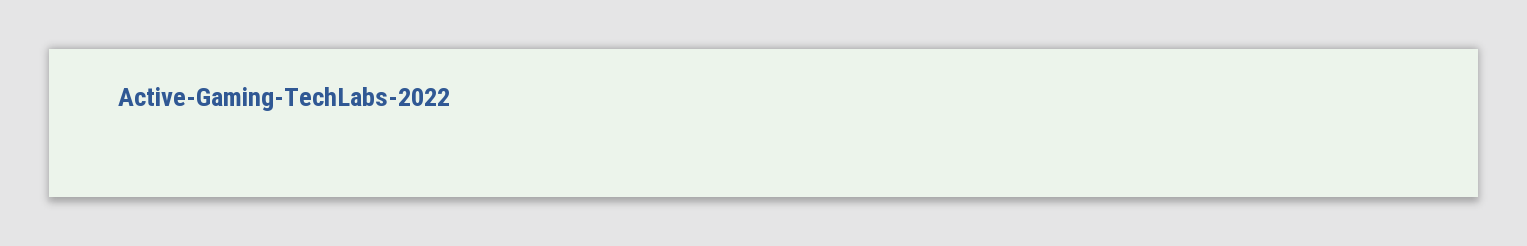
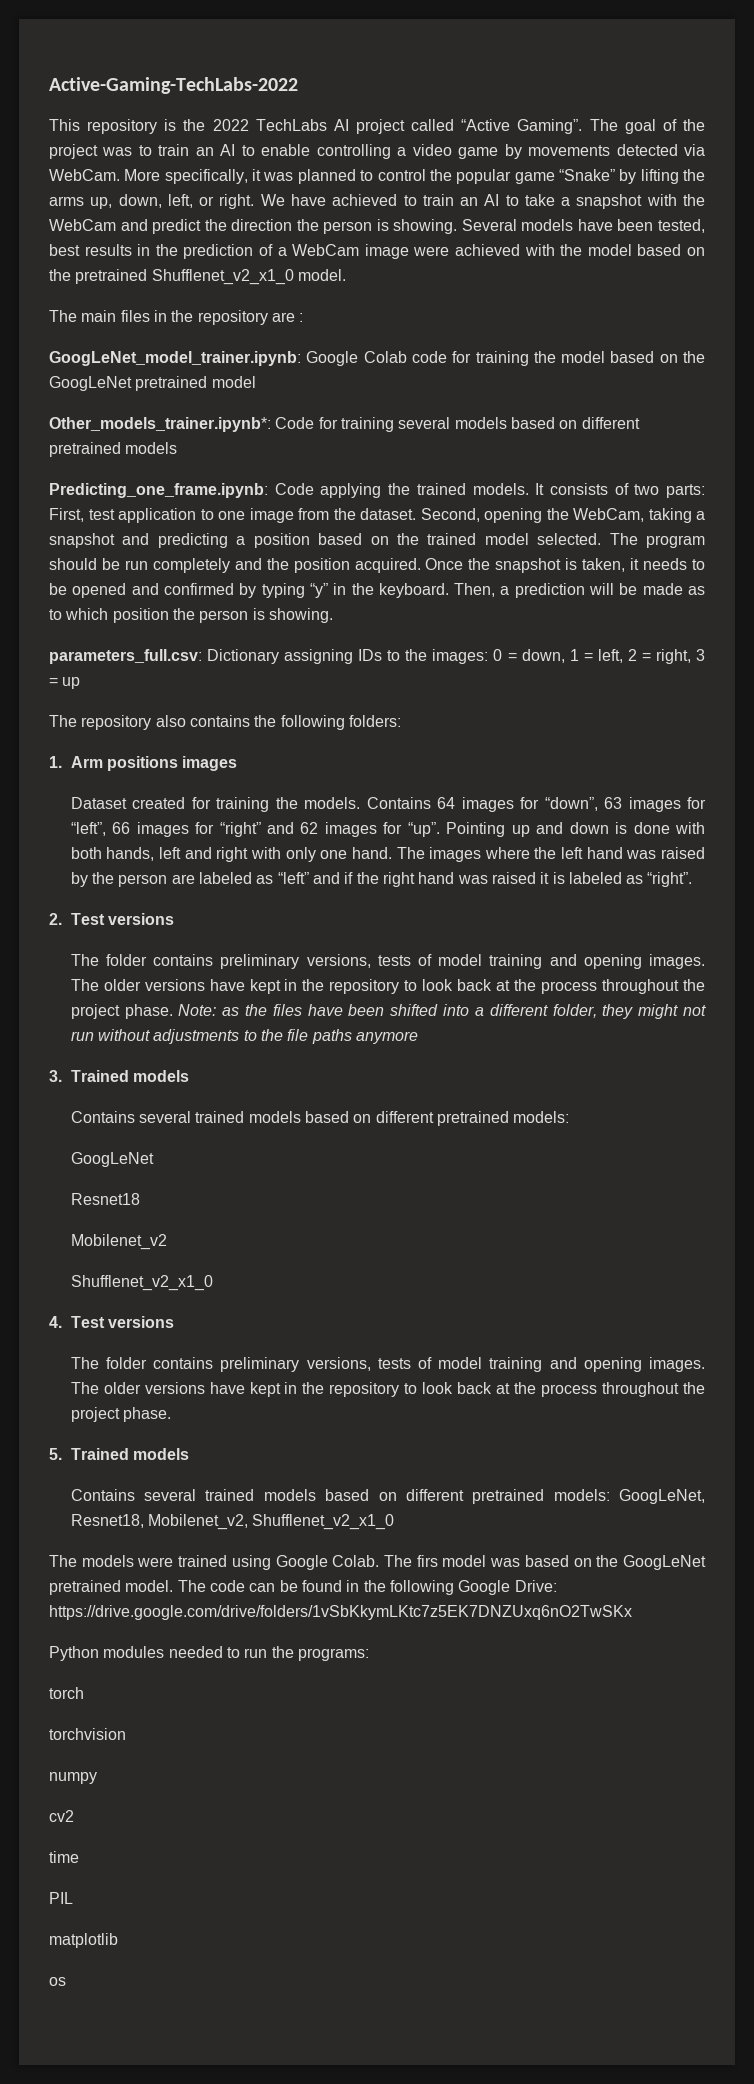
(450, 99) none -> [49,119,705,134] [49,144,706,159] [49,169,705,184] [49,194,706,209] [49,219,706,234] [49,244,706,259] [49,269,346,285] [49,310,304,325] [49,351,705,366] [49,376,256,391] [49,417,640,432] [49,442,178,457] [49,483,705,498] [49,508,705,523] [49,533,705,548] [49,558,706,573] [49,583,705,598] [49,608,333,623] [49,649,705,664] [49,677,81,689] [49,715,401,730] [49,756,238,771] [70,797,706,812] [70,822,705,837] [70,847,706,862] [70,872,693,887] [49,913,175,925] [70,954,705,969] [70,979,706,994] [70,1004,706,1019] [70,1029,418,1044] [49,1070,190,1082] [70,1111,570,1126] [70,1152,154,1167] [70,1193,140,1205] [70,1234,167,1250] [70,1275,213,1291] [49,1316,175,1328] [70,1357,705,1372] [70,1382,706,1397] [70,1407,172,1422] [49,1448,190,1460] [70,1489,706,1504] [70,1514,395,1530] [49,1555,706,1570] [49,1580,557,1595] [49,1605,632,1620] [49,1646,369,1661] [49,1687,84,1699] [49,1728,126,1740] [49,1772,97,1784] [49,1810,74,1822] [49,1851,79,1863] [49,1892,73,1904] [49,1933,118,1948] [49,1977,66,1986] // This repository is the 2022 TechLabs AI project called “Active Gaming”. The goal of the project was to train an AI to enable controlling a video game by movements detected via WebCam. More specifically, it was planned to control the popular game “Snake” by lifting the arms up, down, left, or right. We have achieved to train an AI to take a snapshot with the WebCam and predict the direction the person is showing. Several models have been tested, best results in the prediction of a WebCam image were achieved with the model based on the pretrained Shufflenet_v2_x1_0 model. // The main files in the repository are : // GoogLeNet_model_trainer.ipynb: Google Colab code for training the model based on the GoogLeNet pretrained model // Other_models_trainer.ipynb*: Code for training several models based on different pretrained models // Predicting_one_frame.ipynb: Code applying the trained models. It consists of two parts: First, test application to one image from the dataset. Second, opening the WebCam, taking a snapshot and predicting a position based on the trained model selected. The program should be run completely and the position acquired. Once the snapshot is taken, it needs to be opened and confirmed by typing “y” in the keyboard. Then, a prediction will be made as to which position the person is showing. // parameters_full.csv: Dictionary assigning IDs to the images: 0 = down, 1 = left, 2 = right, 3 = up // The repository also contains the following folders: // 1. Arm positions images // Dataset created for training the models. Contains 64 images for “down”, 63 images for “left”, 66 images for “right” and 62 images for “up”. Pointing up and down is done with both hands, left and right with only one hand. The images where the left hand was raised by the person are labeled as “left” and if the right hand was raised it is labeled as “right”. // 2. Test versions // The folder contains preliminary versions, tests of model training and opening images. The older versions have kept in the repository to look back at the process throughout the project phase. Note: as the files have been shifted into a different folder, they might not run without adjustments to the file paths anymore // 3. Trained models // Contains several trained models based on different pretrained models: // GoogLeNet // Resnet18 // Mobilenet_v2 // Shufflenet_v2_x1_0 // 4. Test versions // The folder contains preliminary versions, tests of model training and opening images. The older versions have kept in the repository to look back at the process throughout the project phase. // 5. Trained models // Contains several trained models based on different pretrained models: GoogLeNet, Resnet18, Mobilenet_v2, Shufflenet_v2_x1_0 // The models were trained using Google Colab. The firs model was based on the GoogLeNet pretrained model. The code can be found in the following Google Drive: https://drive.google.com/drive/folders/1vSbKkymLKtc7z5EK7DNZUxq6nO2TwSKx // Python modules needed to run the programs: // torch // torchvision // numpy // cv2 // time // PIL // matplotlib // os

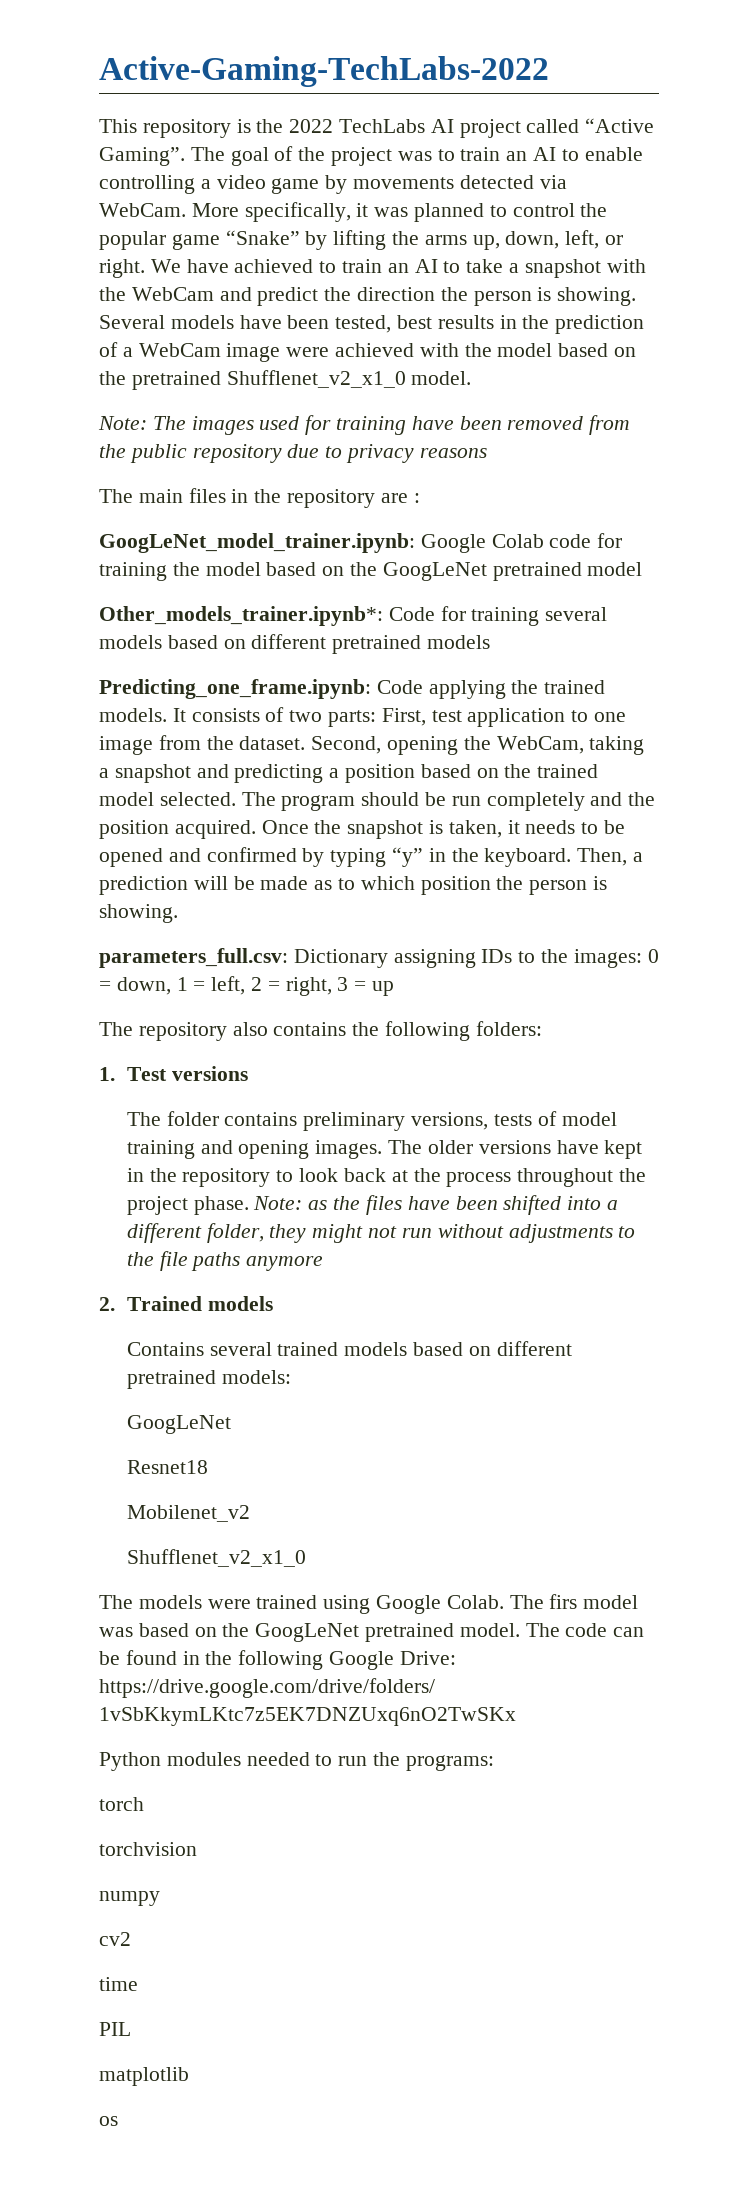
(346, 275) none -> [98,415,631,435] [99,444,487,463] // Note: The images used for training have been removed from the public repository due to privacy reasons
[70,756,238,771] [70,797,706,812] [70,822,705,837] [70,847,706,862] [70,872,693,887] [49,913,62,925] Arm positions images // Dataset created for training the models. Contains 64 images for “down”, 63 images for “left”, 66 images for “right” and 62 images for “up”. Pointing up and down is done with both hands, left and right with only one hand. The images where the left hand was raised by the person are labeled as “left” and if the right hand was raised it is labeled as “right”. // 2. -> (115, 1074) none
[49,1070,62,1082] 3. -> [99,1297,115,1311] 2.
[49,1316,175,1328] [70,1357,705,1372] [70,1382,706,1397] [70,1407,172,1422] [49,1448,190,1460] [70,1489,706,1504] [70,1514,395,1530] // 4. Test versions // The folder contains preliminary versions, tests of model training and opening images. The older versions have kept in the repository to look back at the process throughout the project phase. // 5. Trained models // Contains several trained models based on different pretrained models: GoogLeNet, Resnet18, Mobilenet_v2, Shufflenet_v2_x1_0 -> (306, 1558) none

